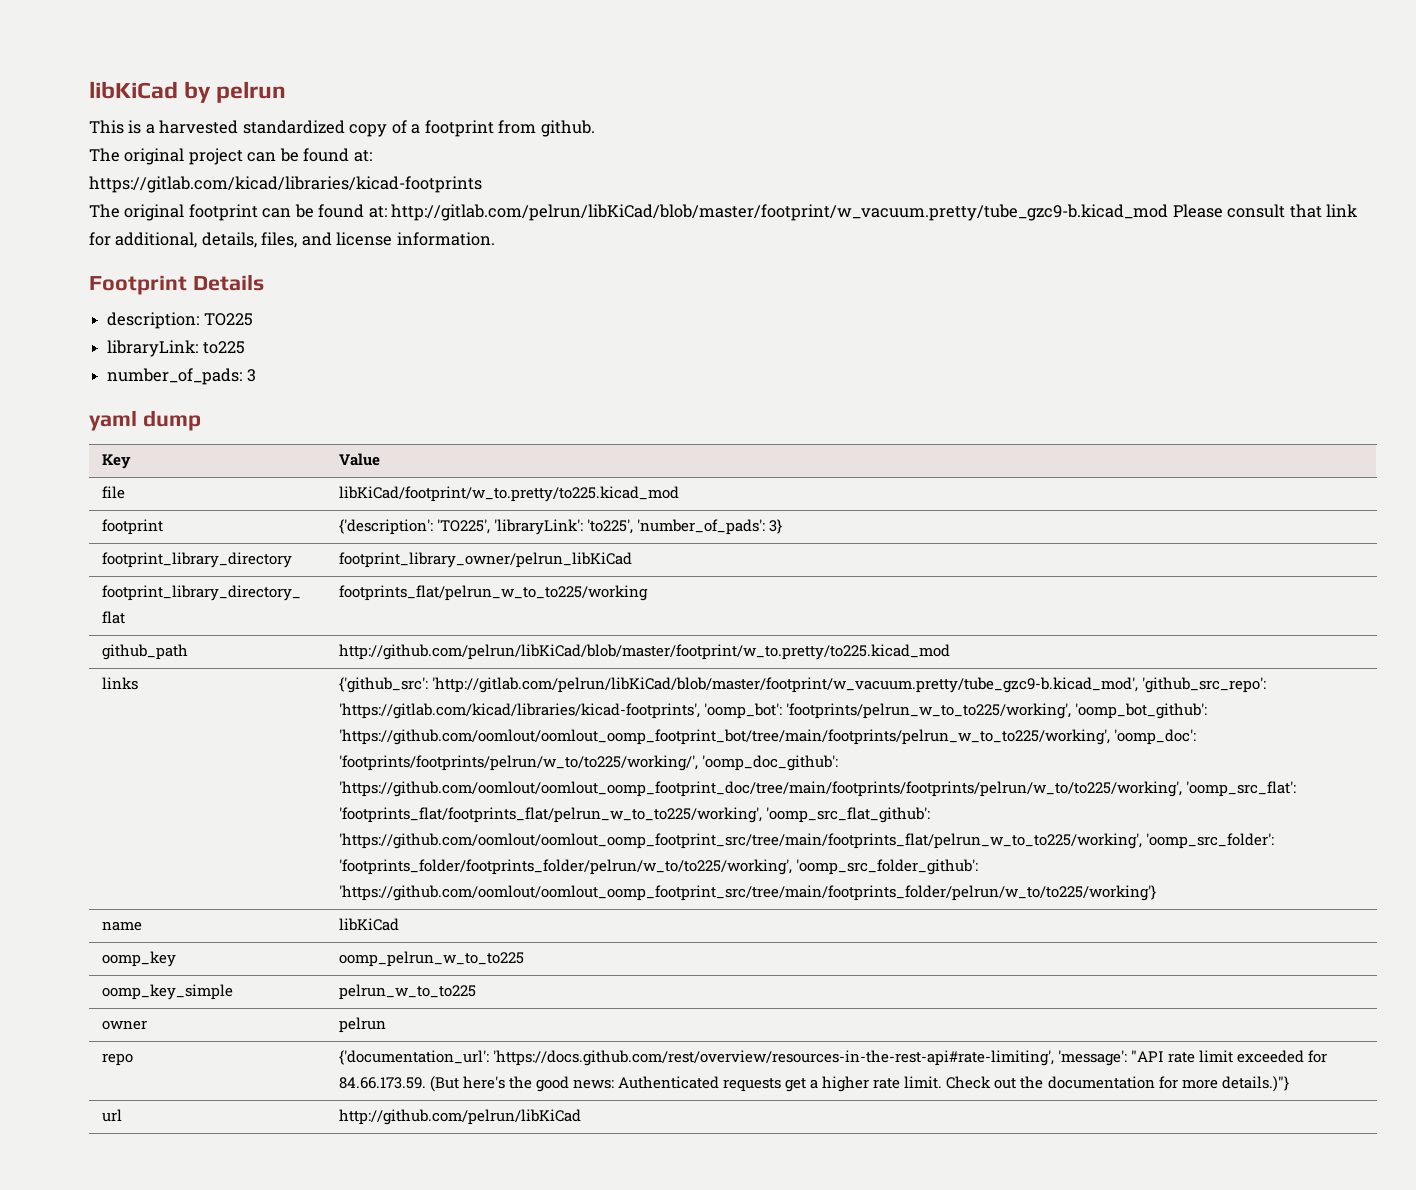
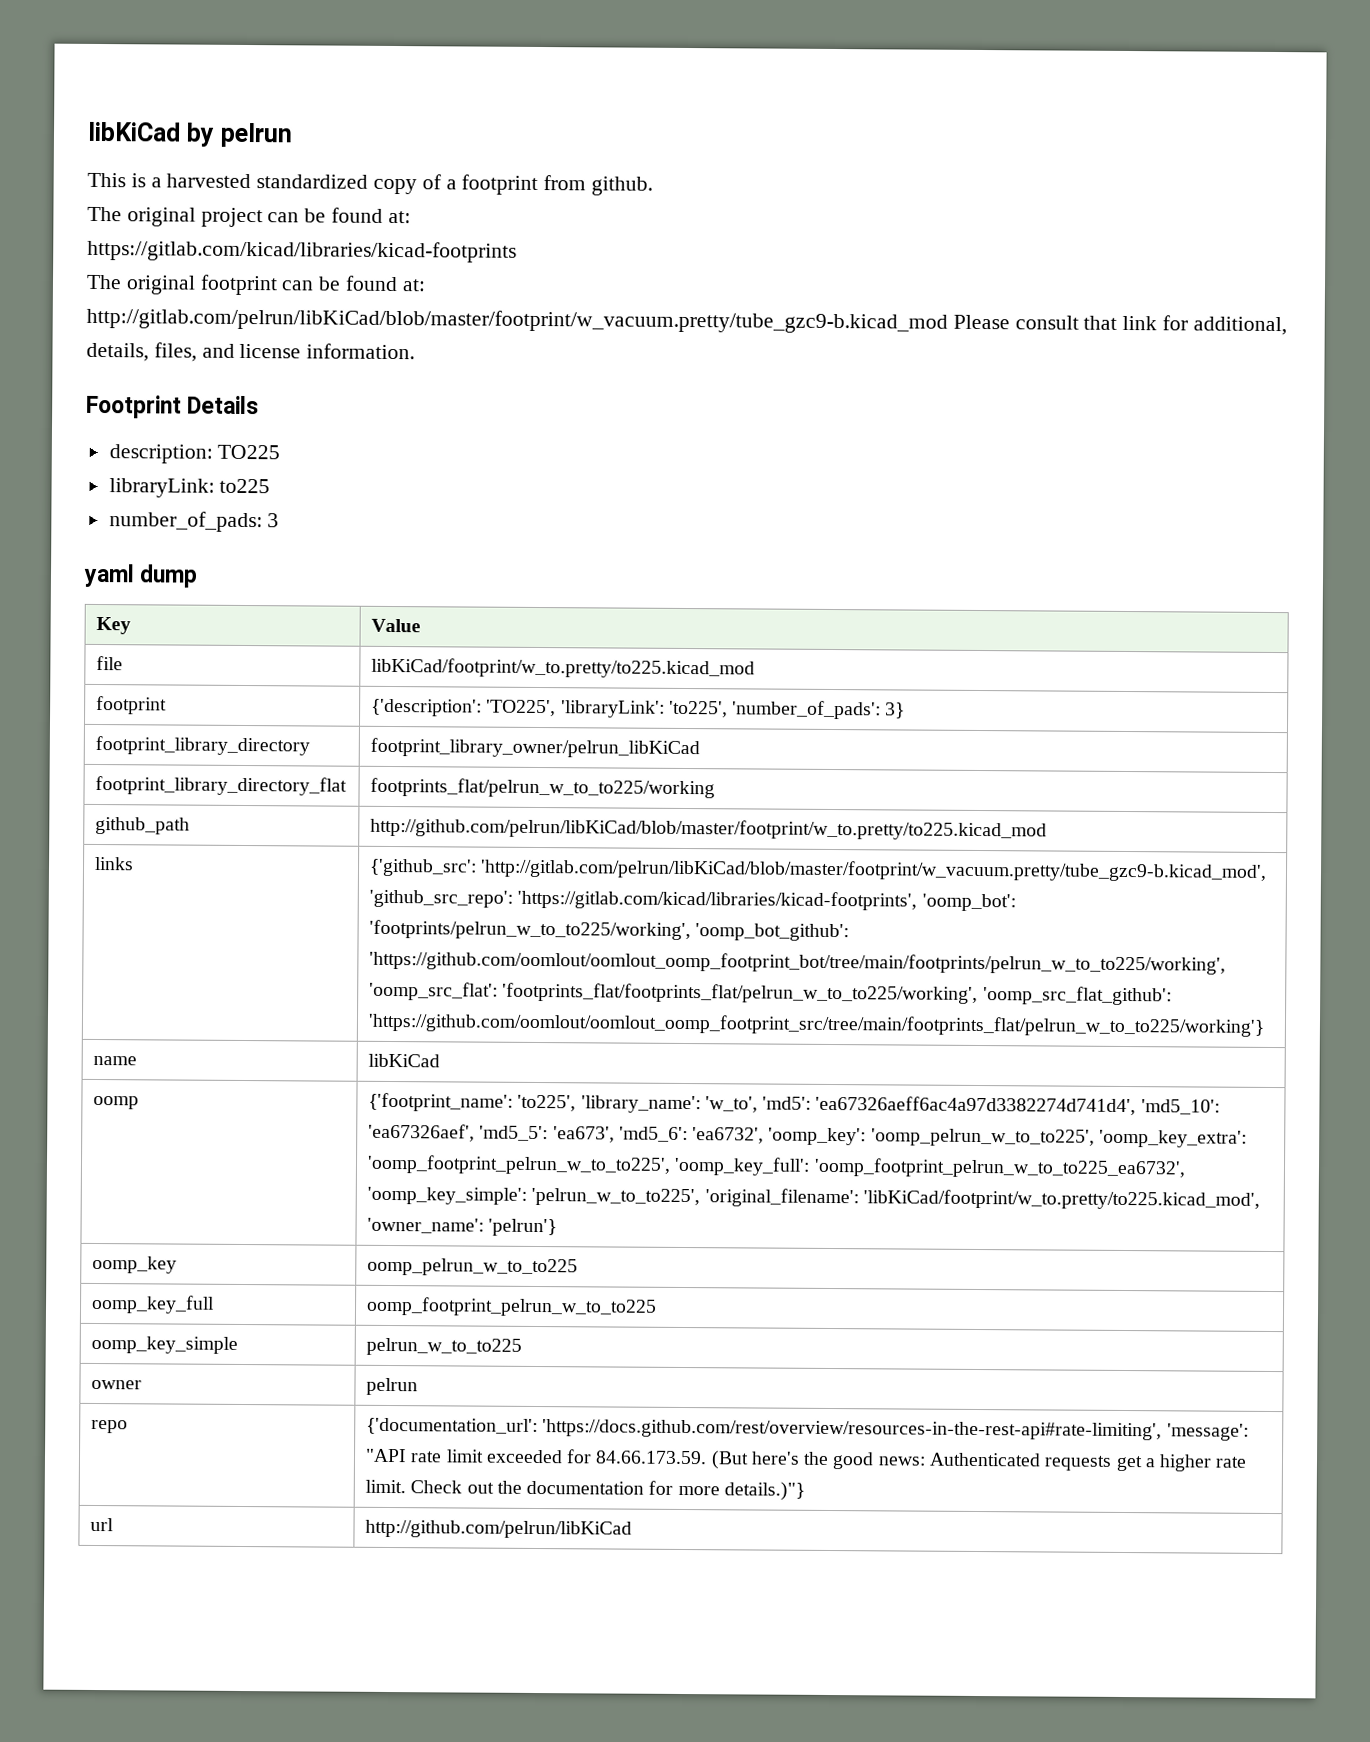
[1113,729,1196,745] [338,755,838,771] [338,781,1296,797] [338,807,930,823] [338,833,1274,849] [338,859,978,875] [338,885,1156,901] [101,921,142,931] [338,918,399,931] 'oomp_doc': 'footprints/footprints/pelrun/w_to/to225/working/', 'oomp_doc_github': 'https://github.com/oomlout/oomlout_oomp_footprint_doc/tree/main/footprints/footprints/pelrun/w_to/to225/working', 'oomp_src_flat': 'footprints_flat/footprints_flat/pelrun_w_to_to225/working', 'oomp_src_flat_github': 'https://github.com/oomlout/oomlout_oomp_footprint_src/tree/main/footprints_flat/pelrun_w_to_to225/working', 'oomp_src_folder': 'footprints_folder/footprints_folder/pelrun/w_to/to225/working', 'oomp_src_folder_github': 'https://github.com/oomlout/oomlout_oomp_footprint_src/tree/main/footprints_folder/pelrun/w_to/to225/working'} // name | libKiCad -> [369,981,1172,1006] [368,1012,1266,1037] [93,1055,138,1066] [368,1053,441,1068] [93,1095,140,1110] [368,1092,1220,1116] [368,1123,1247,1148] [367,1154,1186,1179] [367,1186,1260,1210] [367,1217,558,1237] 'oomp_src_flat': 'footprints_flat/footprints_flat/pelrun_w_to_to225/working', 'oomp_src_flat_github': 'https://github.com/oomlout/oomlout_oomp_footprint_src/tree/main/footprints_flat/pelrun_w_to_to225/working'} // name | libKiCad // oomp | {'footprint_name': 'to225', 'library_name': 'w_to', 'md5': 'ea67326aeff6ac4a97d3382274d741d4', 'md5_10': 'ea67326aef', 'md5_5': 'ea673', 'md5_6': 'ea6732', 'oomp_key': 'oomp_pelrun_w_to_to225', 'oomp_key_extra': 'oomp_footprint_pelrun_w_to_to225', 'oomp_key_full': 'oomp_footprint_pelrun_w_to_to225_ea6732', 'oomp_key_simple': 'pelrun_w_to_to225', 'original_filename': 'libKiCad/footprint/w_to.pretty/to225.kicad_mod', 'owner_name': 'pelrun'}
(524, 959) none -> [91,1294,216,1314] [366,1296,658,1317] // oomp_key_full | oomp_footprint_pelrun_w_to_to225

